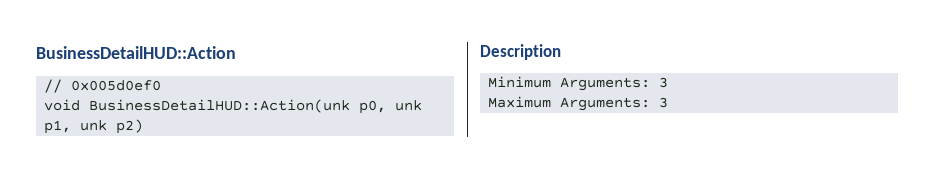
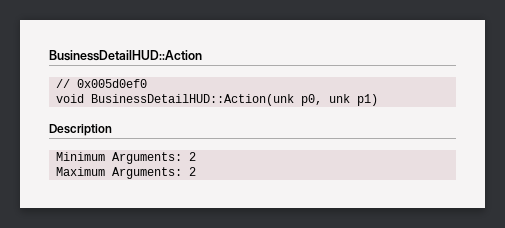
[43,119,143,134] p1, unk p2) -> [356,94,378,106] p1)
[658,77,668,88] 3 -> [188,152,196,161] 2
[658,97,668,108] 3 -> [188,167,196,176] 2

